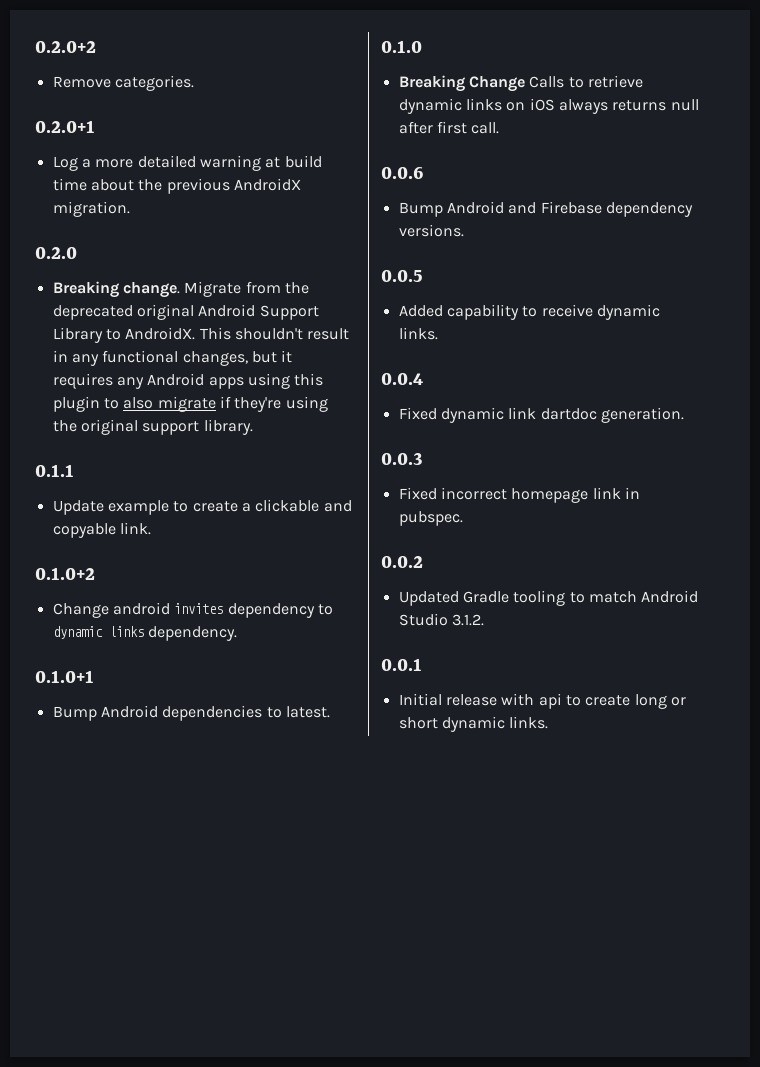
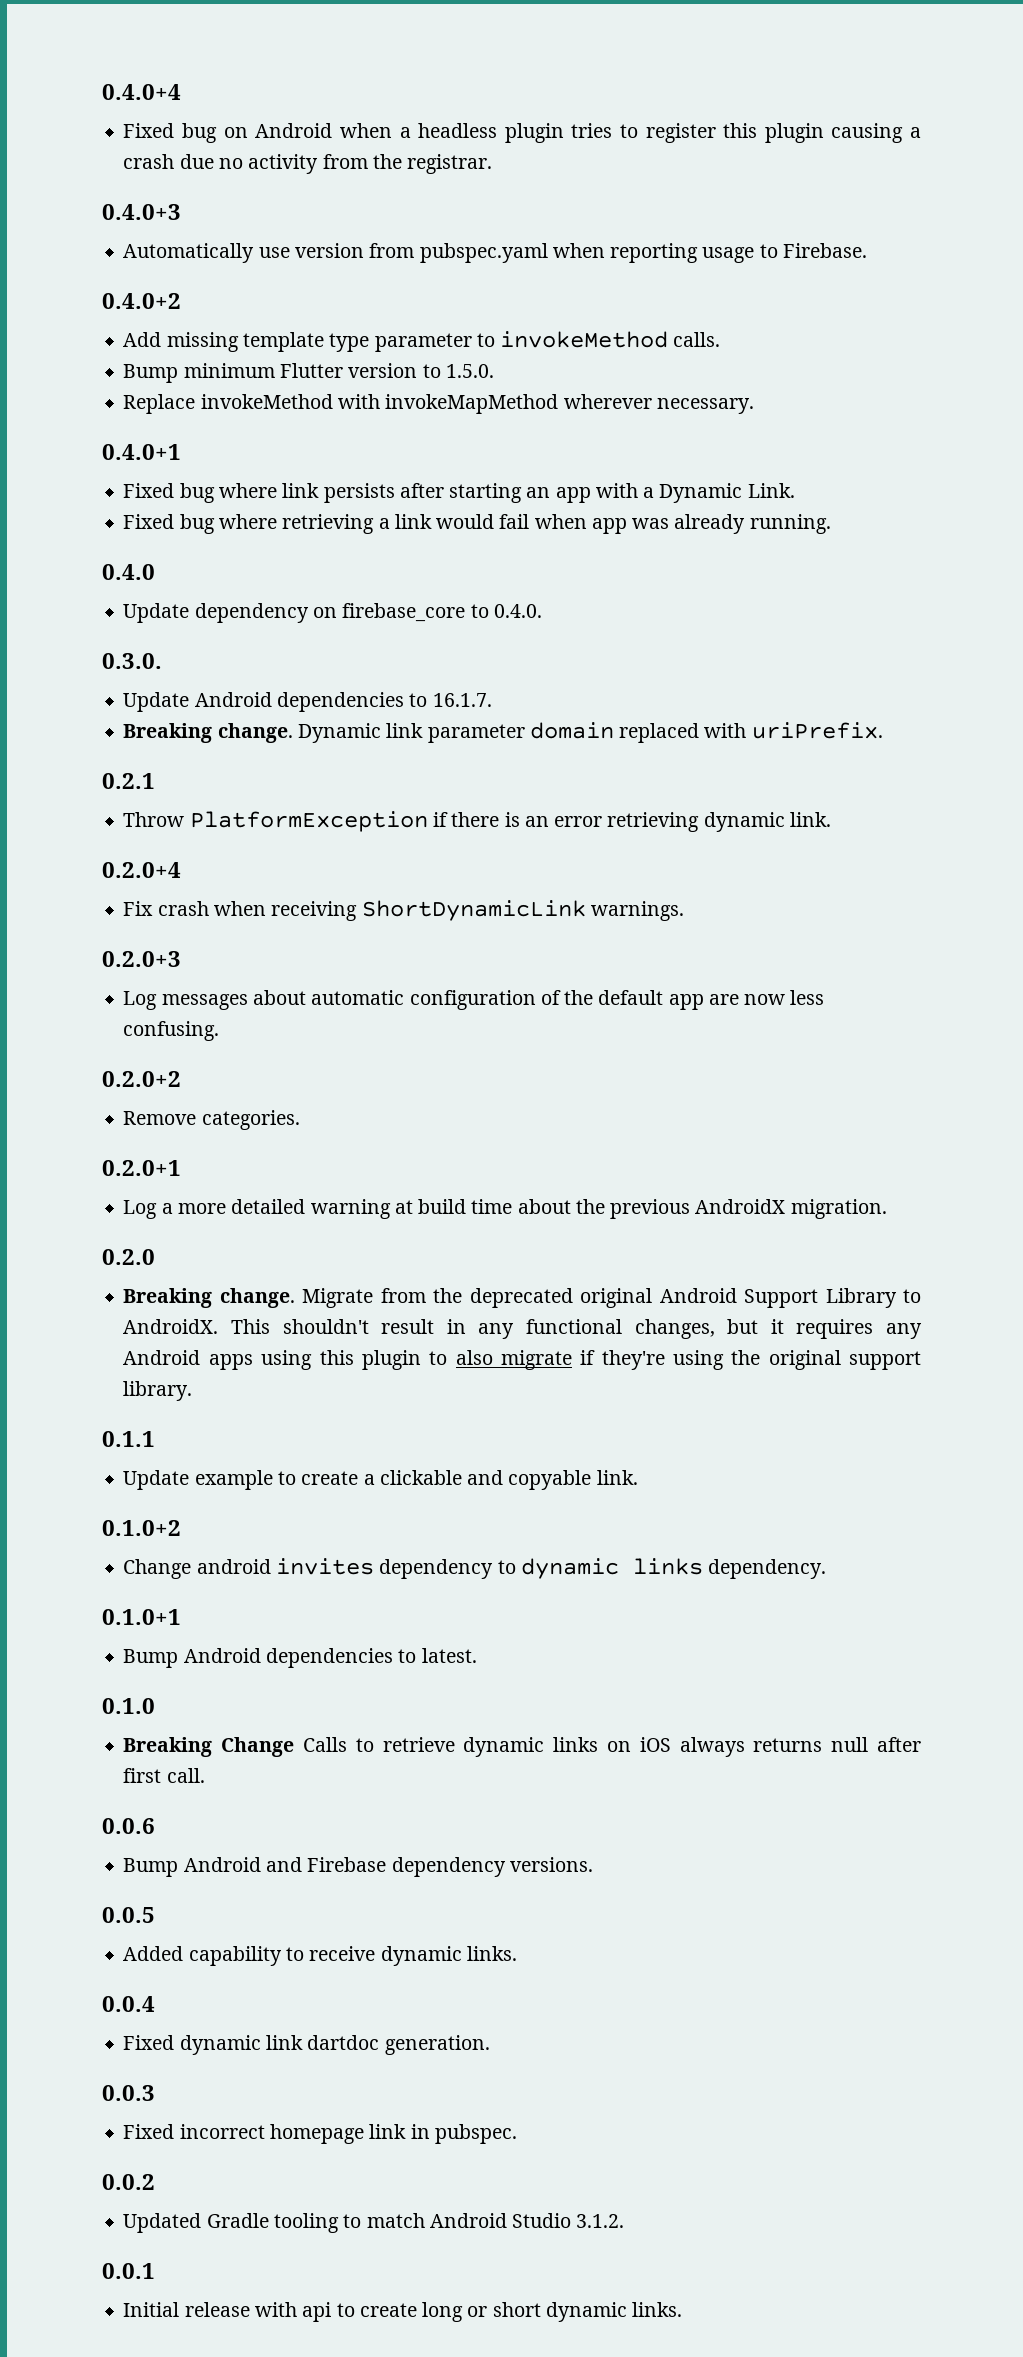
(35, 46) none -> [102,84,181,100] [123,123,921,143] [123,154,493,174] [102,204,181,220] [123,243,867,263] [102,293,181,309] [123,331,721,352] [123,363,494,383] [123,394,754,414] [102,444,181,460] [123,483,795,503] [123,514,831,534] [102,564,155,580] [123,603,542,623] [102,653,162,669] [123,692,492,712] [123,722,883,743] [102,773,155,789] [123,811,831,832] [102,862,181,878] [123,900,684,921] [102,951,181,967] [123,990,825,1010] [123,1021,220,1041] 0.4.0+4 // Fixed bug on Android when a headless plugin tries to register this plugin causing a crash due no activity from the registrar. // 0.4.0+3 // Automatically use version from pubspec.yaml when reporting usage to Firebase. // 0.4.0+2 // Add missing template type parameter to invokeMethod calls. // Bump minimum Flutter version to 1.5.0. // Replace invokeMethod with invokeMapMethod wherever necessary. // 0.4.0+1 // Fixed bug where link persists after starting an app with a Dynamic Link. // Fixed bug where retrieving a link would fail when app was already running. // 0.4.0 // Update dependency on firebase_core to 0.4.0. // 0.3.0. // Update Android dependencies to 16.1.7. // Breaking change. Dynamic link parameter domain replaced with uriPrefix. // 0.2.1 // Throw PlatformException if there is an error retrieving dynamic link. // 0.2.0+4 // Fix crash when receiving ShortDynamicLink warnings. // 0.2.0+3 // Log messages about automatic configuration of the default app are now less confusing. //

